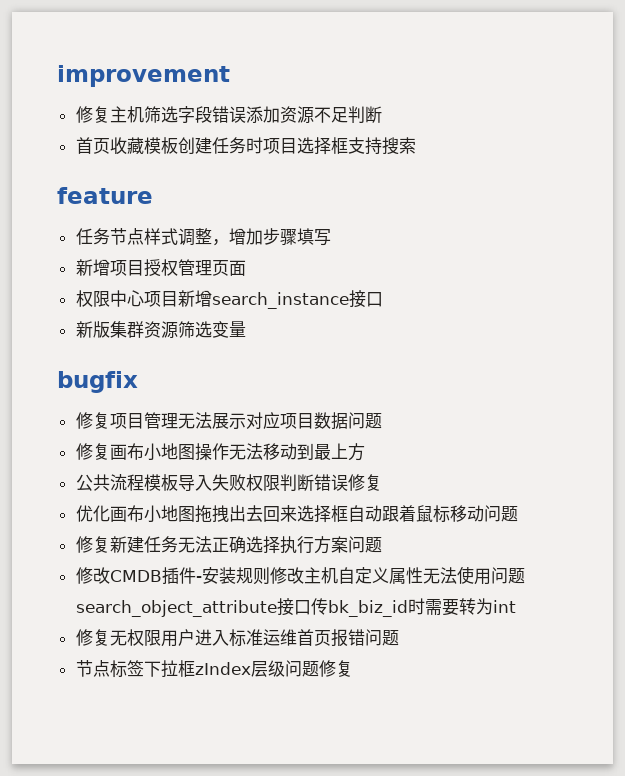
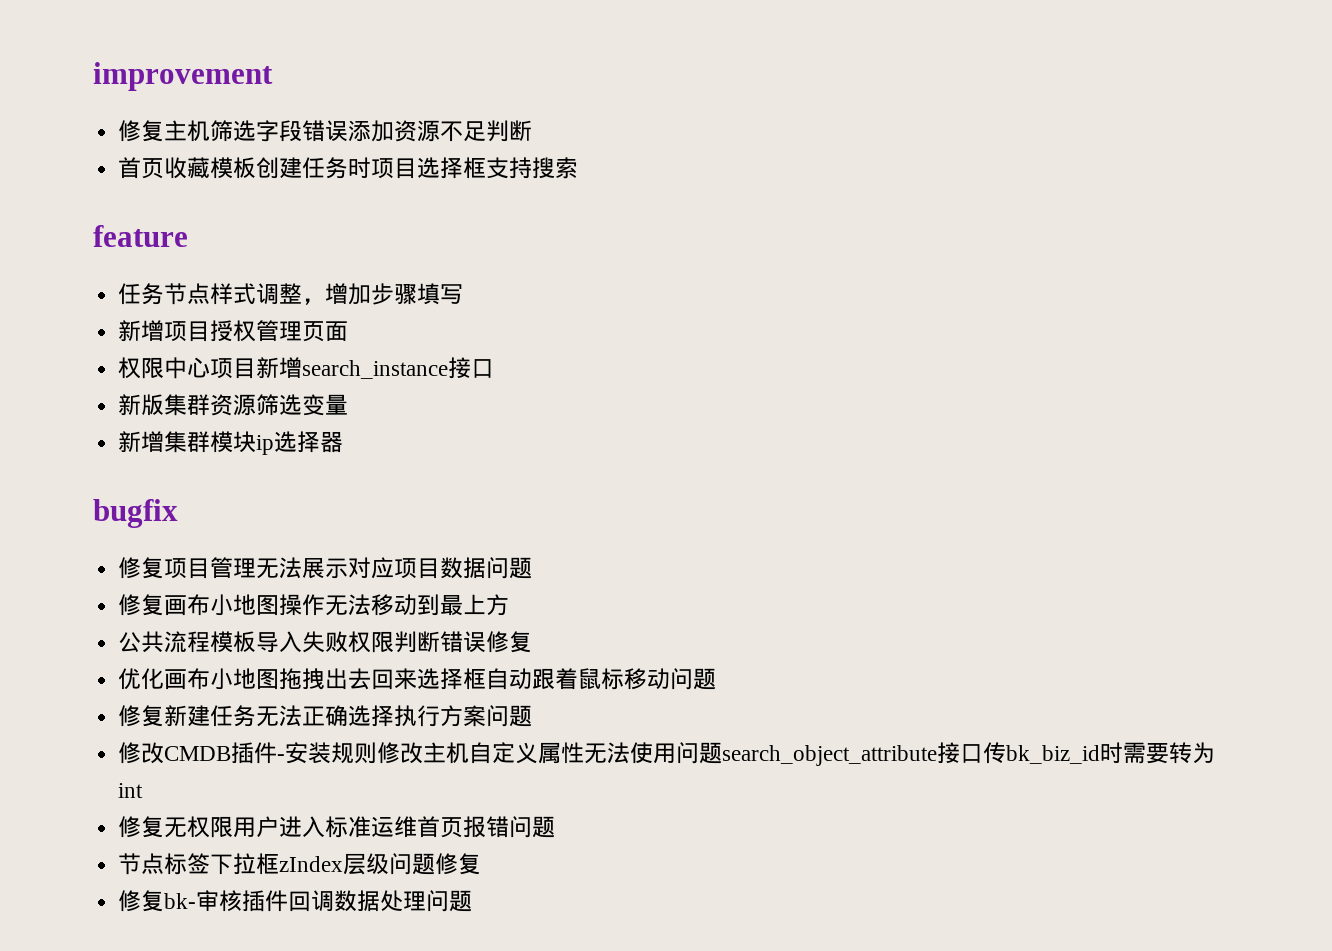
(246, 329) none -> [118,431,344,455] // 新增集群模块ip选择器
(353, 668) none -> [118,890,473,912] // 修复bk-审核插件回调数据处理问题

